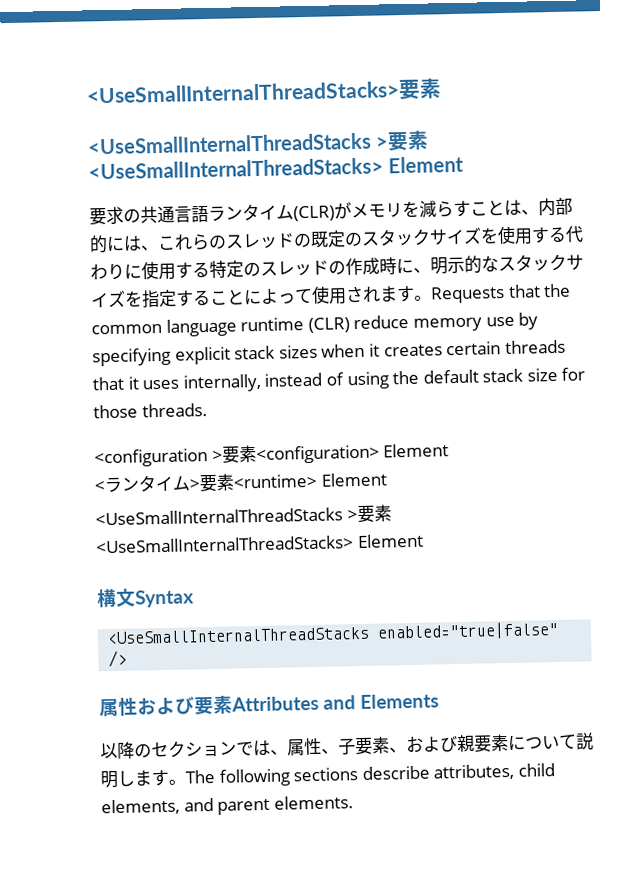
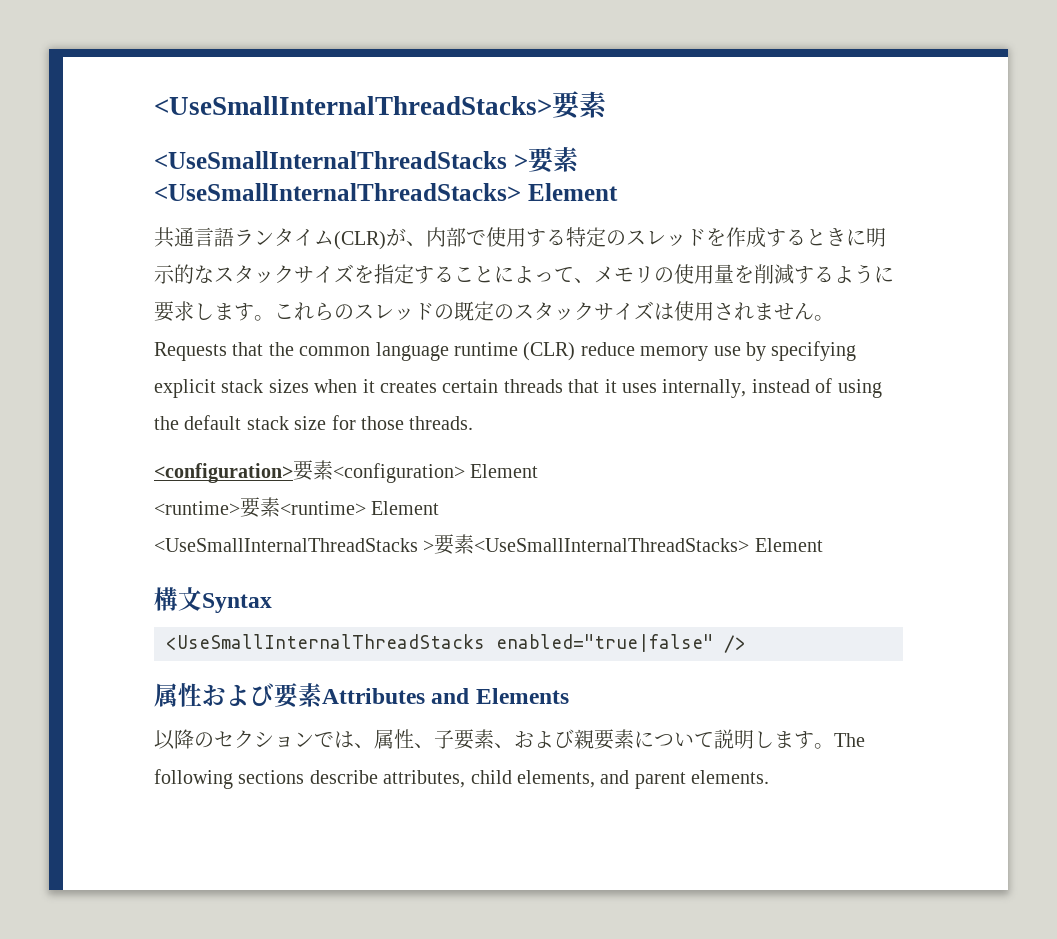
[89,206,141,226] 要求の -> (618, 192) none
[351,197,573,219] [89,225,584,254] [90,263,142,281] メモリを減らすことは、内部的には、これらのスレッドの既定のスタックサイズを使用する代わりに -> [406,227,486,247] 、内部で
[328,257,431,276] の作成時に、 -> [706,227,866,248] を作成するときに
(313, 296) none -> [574,264,894,284] [154,301,674,322] 、メモリの使用量を削減するように要求します。これらのスレッドの既定のスタックサイズは
[396,285,415,303] す -> [774,302,814,320] せん
[94,448,223,468] <configuration > -> [154,463,293,483] <configuration>
[94,475,201,494] <ランタイム> -> [154,501,240,515] <runtime>

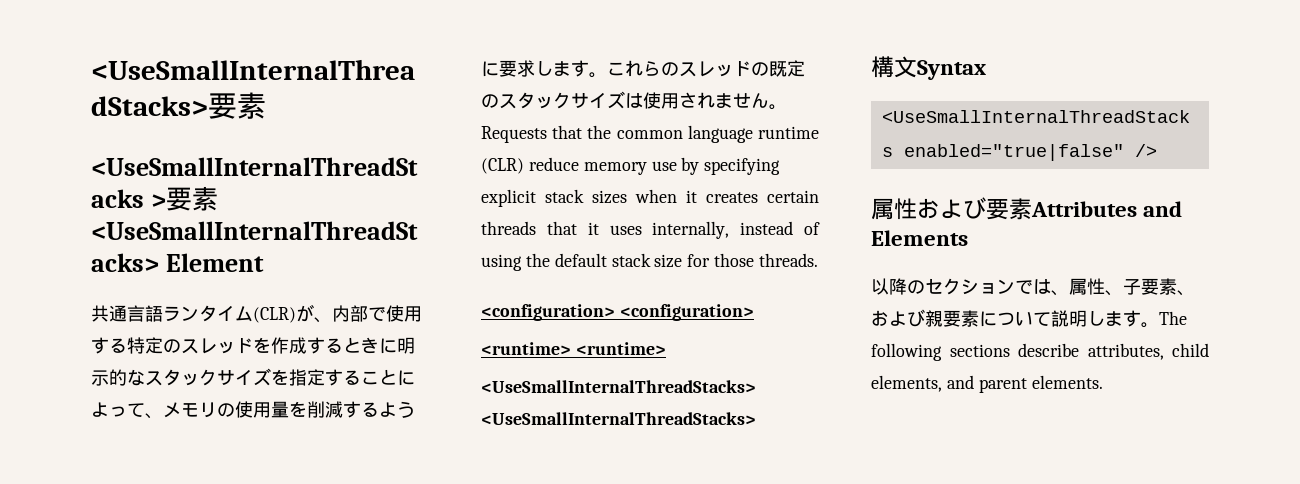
[293,460,539,483] [154,497,440,518] [154,534,823,555] 要素<configuration> Element // <runtime>要素<runtime> Element // <UseSmallInternalThreadStacks >要素<UseSmallInternalThreadStacks> Element -> [619,304,754,321] [481,342,666,355] [481,380,756,393] [481,412,756,425] <configuration> // <runtime> <runtime> // <UseSmallInternalThreadStacks> <UseSmallInternalThreadStacks>

